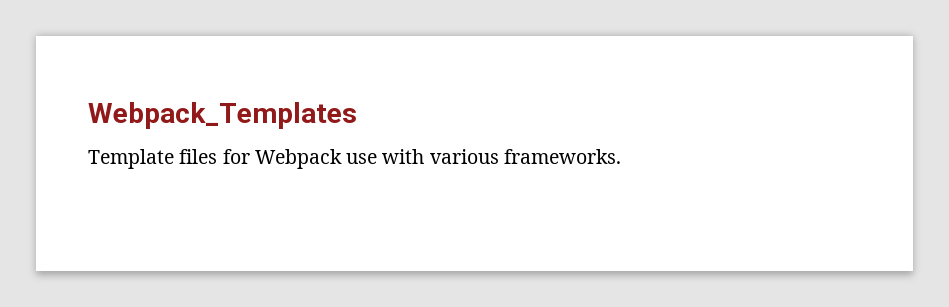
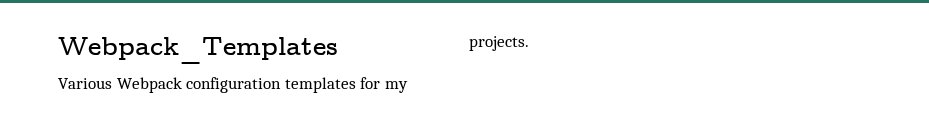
[88,149,621,169] Template files for Webpack use with various frameworks. -> [58,77,408,93] [469,36,529,51] Various Webpack configuration templates for my projects.

